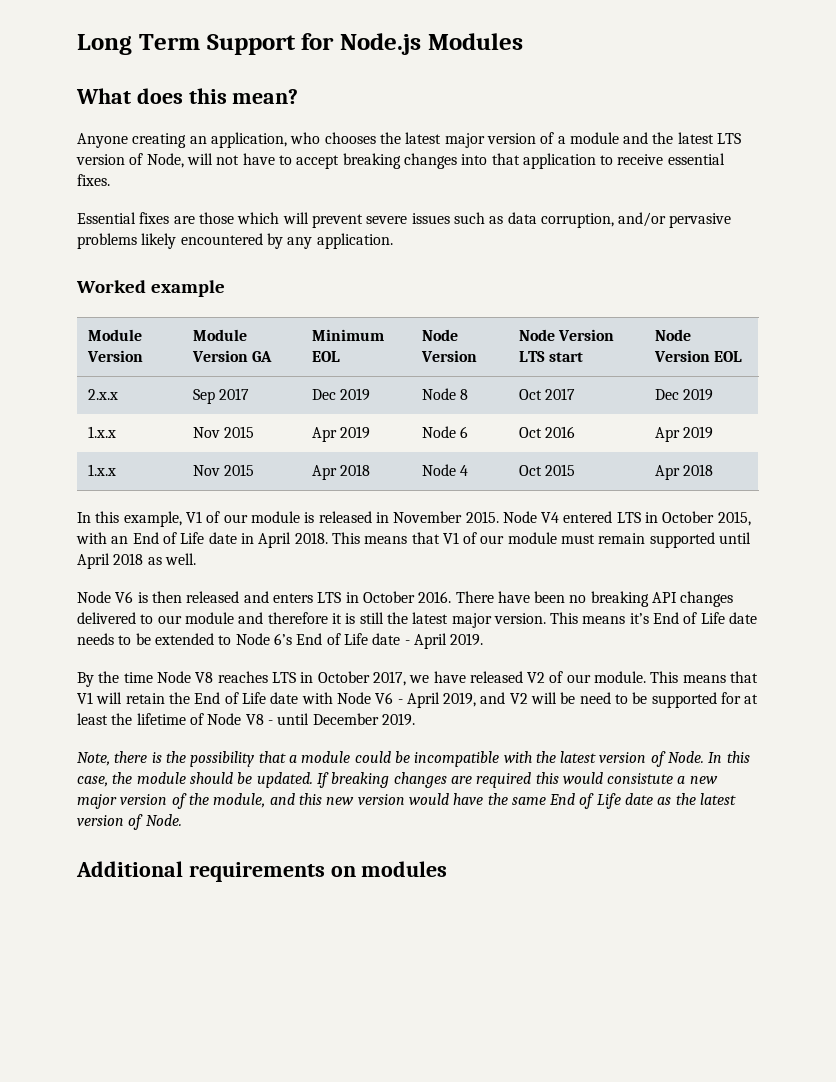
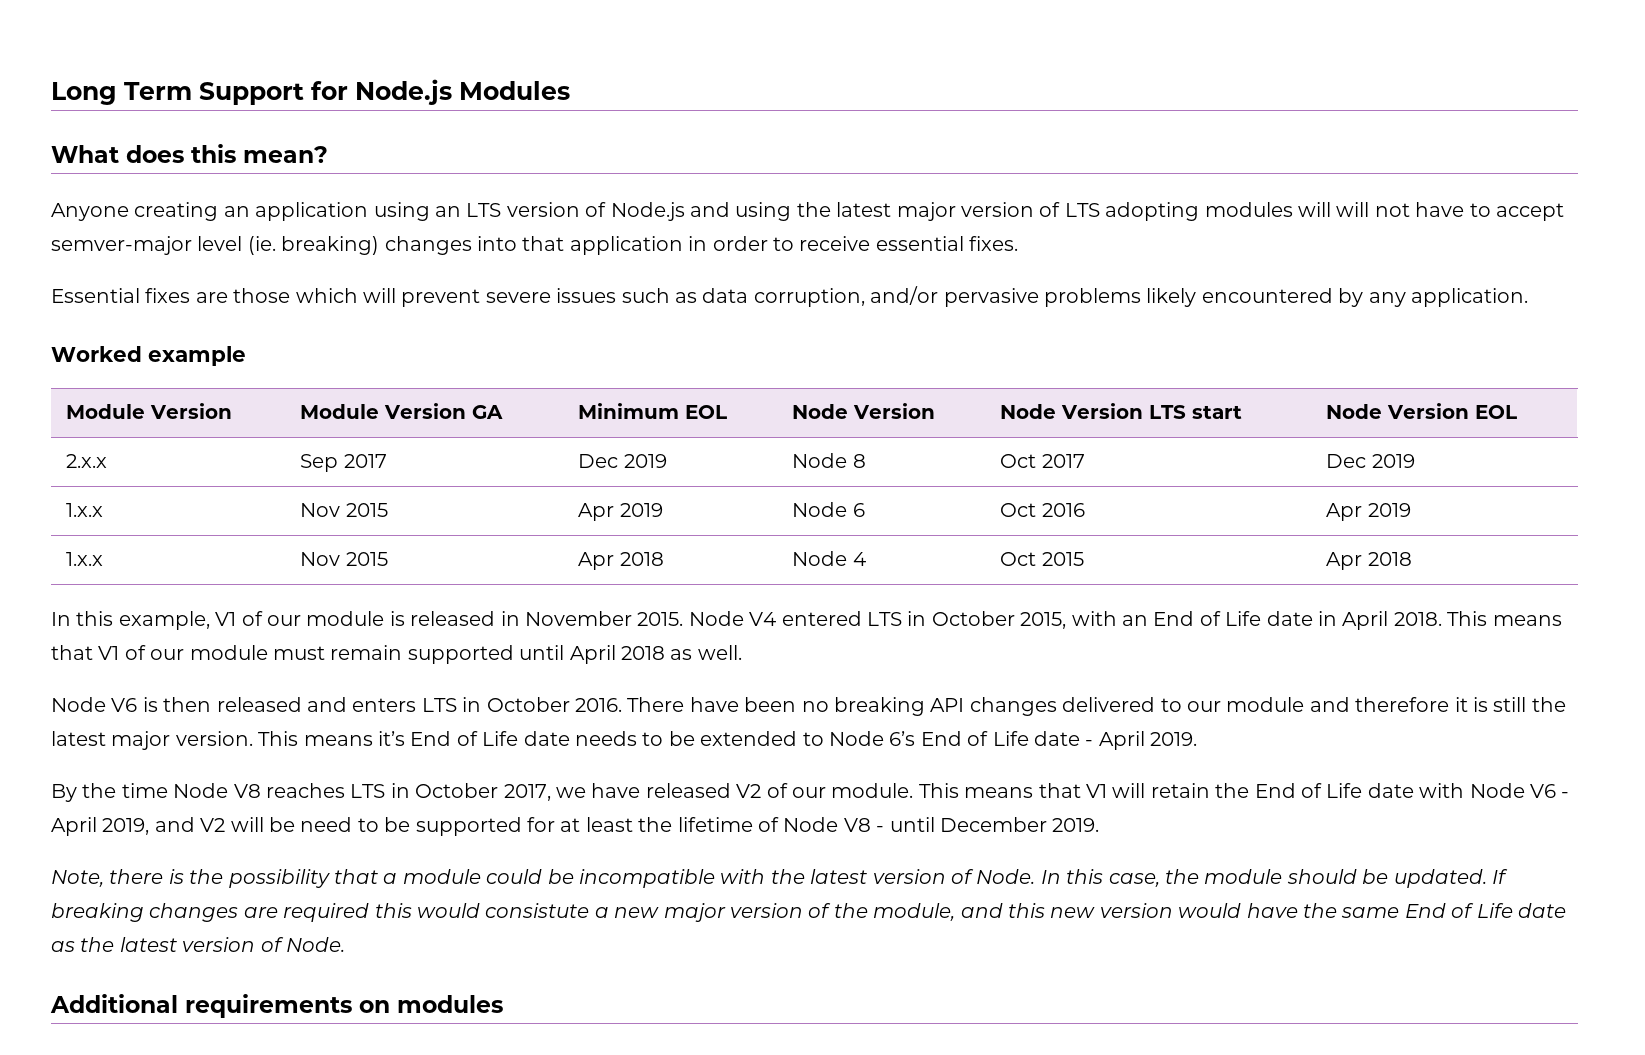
[210,132,376,148] application, who chooses -> [255,202,792,221] application using an LTS version of Node.js and using
[557,132,742,144] [76,153,184,168] a module and the latest LTS version of Node, -> [1064,202,1331,221] LTS adopting modules will
[342,153,401,169] breaking -> [51,236,380,255] semver-major level (ie. breaking)
(596, 161) none -> [688,236,768,251] in order

